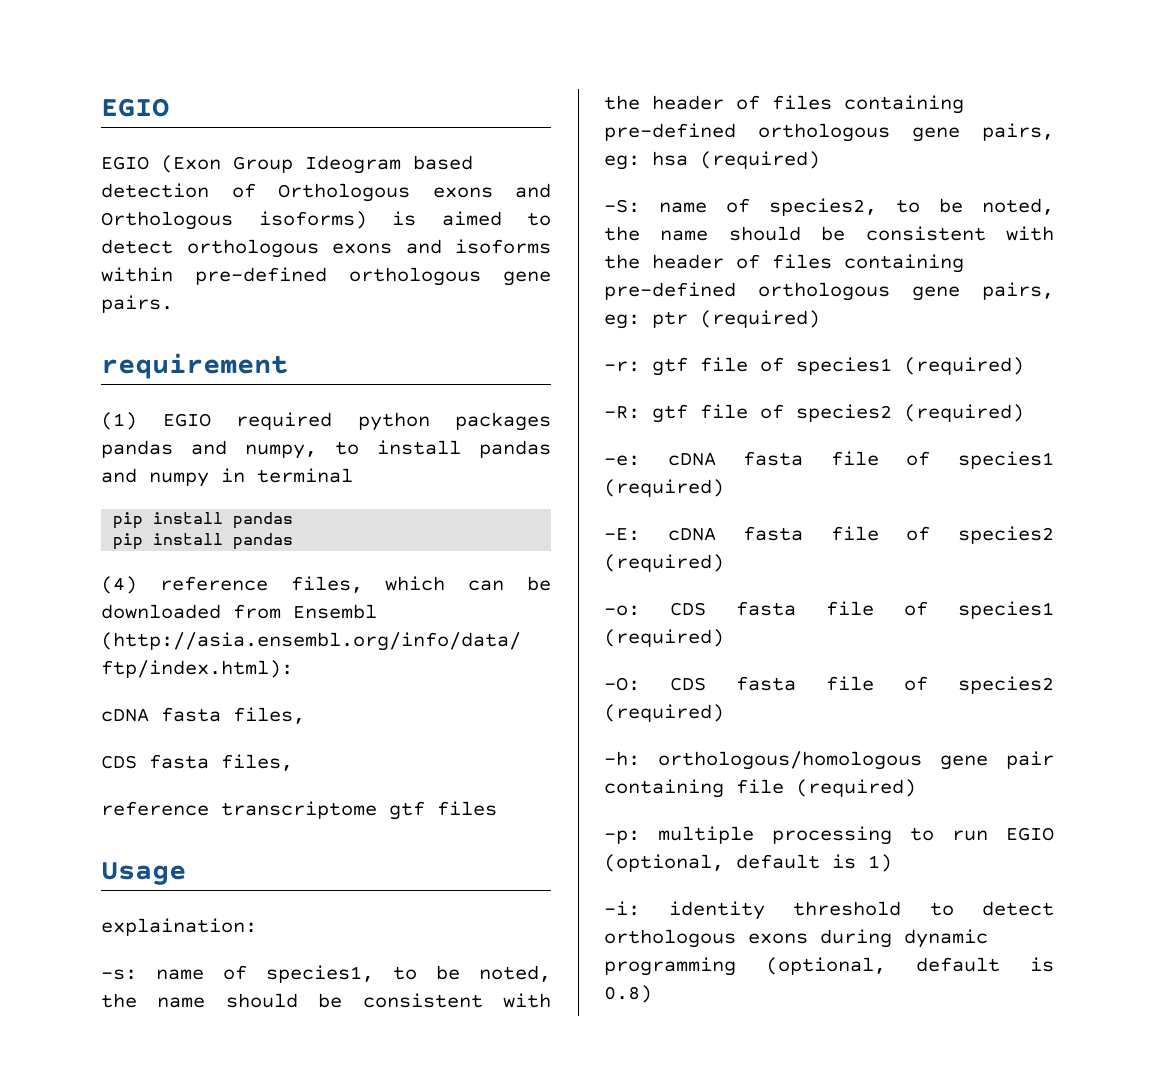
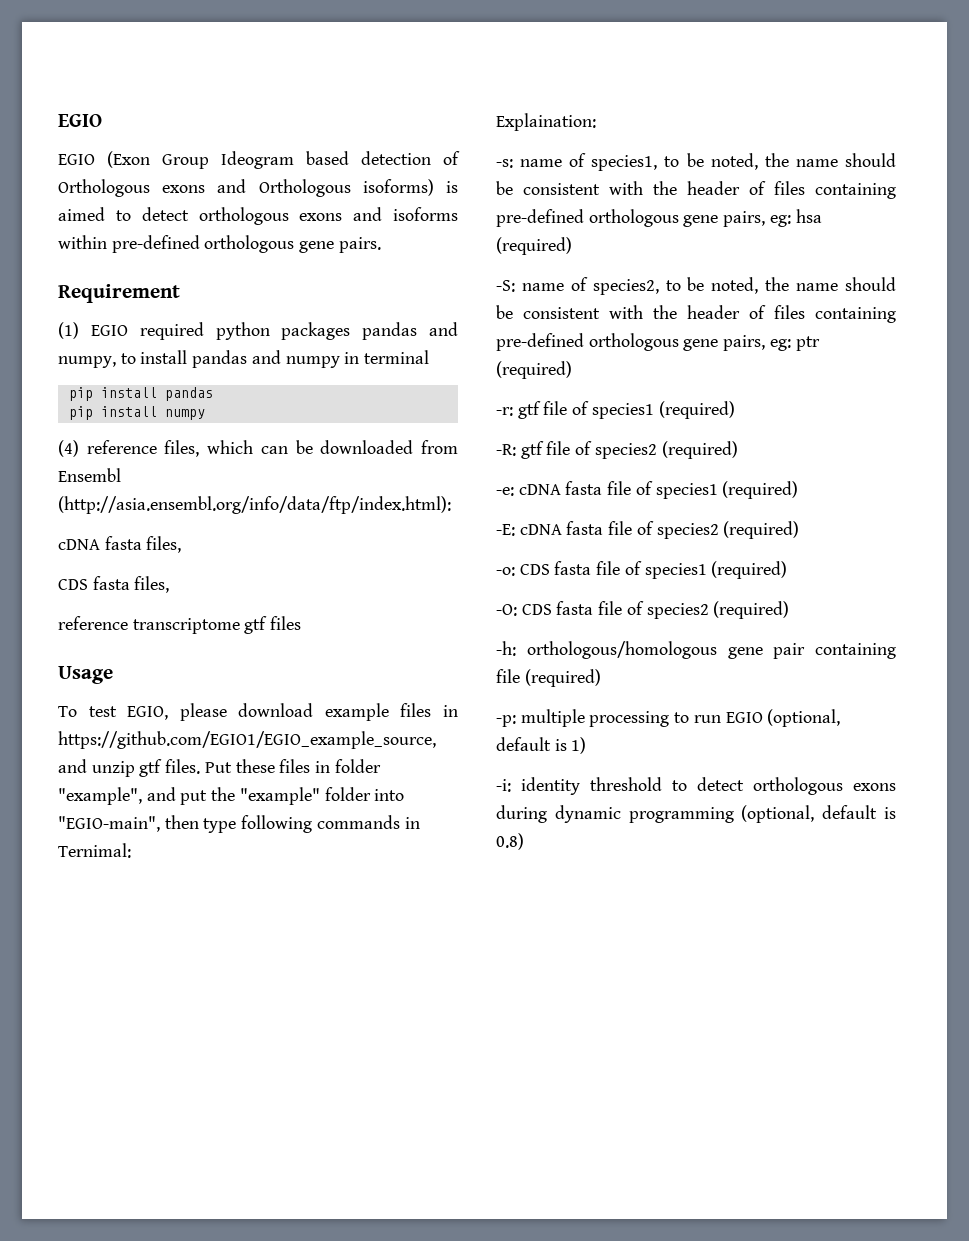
[101,353,288,379] requirement -> [58,284,180,303] Requirement
[233,533,294,550] pandas -> [164,409,205,420] numpy
[101,918,257,936] explaination: -> [58,703,458,721] [58,731,436,749] [58,759,381,777] [58,787,405,805] [58,815,420,833] [58,843,131,858] [496,113,596,131] To test EGIO, please download example files in https://github.com/EGIO1/EGIO_example_source, and unzip gtf files. Put these files in folder "example", and put the "example" folder into "EGIO-main", then type following commands in Ternimal: // Explaination:

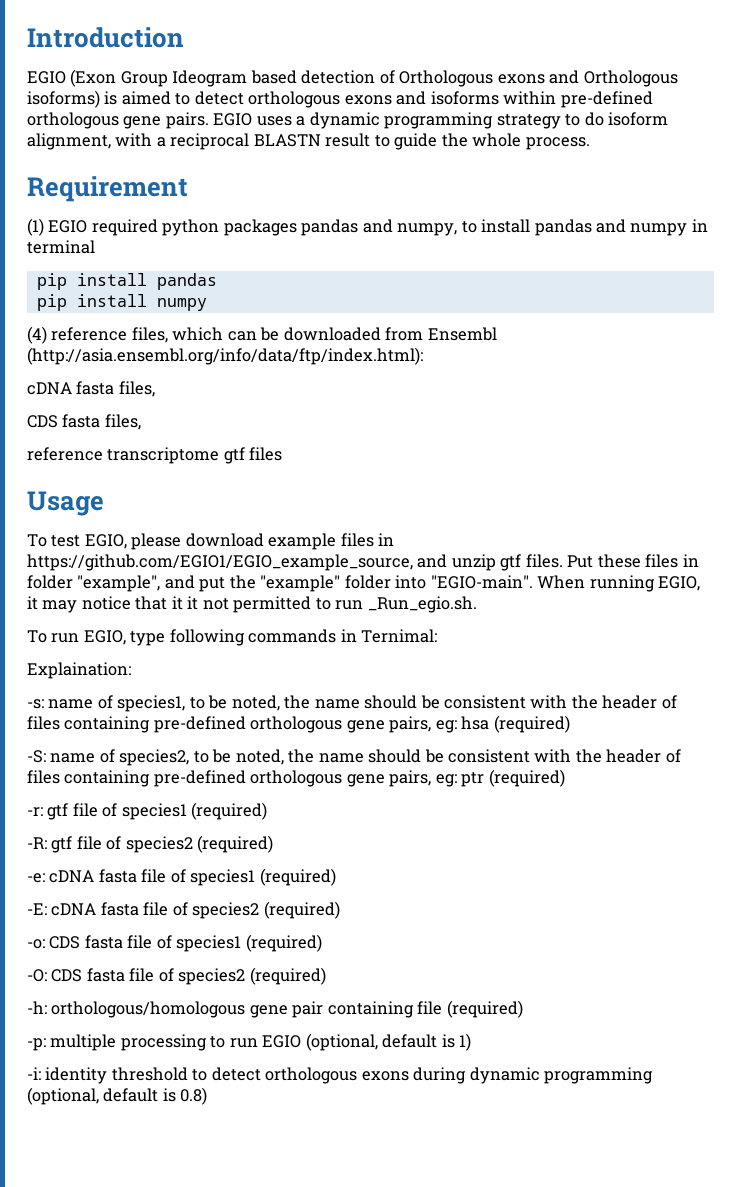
[58,114,102,127] EGIO -> [27,27,184,48] Introduction
(381, 245) none -> [213,112,669,129] [27,133,590,150] EGIO uses a dynamic programming strategy to do isoform alignment, with a reciprocal BLASTN result to guide the whole process.
[58,815,199,832] "EGIO-main", then -> [430,575,701,592] [27,596,477,613] [27,630,126,645] "EGIO-main". When running EGIO, it may notice that it it not permitted to run _Run_egio.sh. // To run EGIO,

